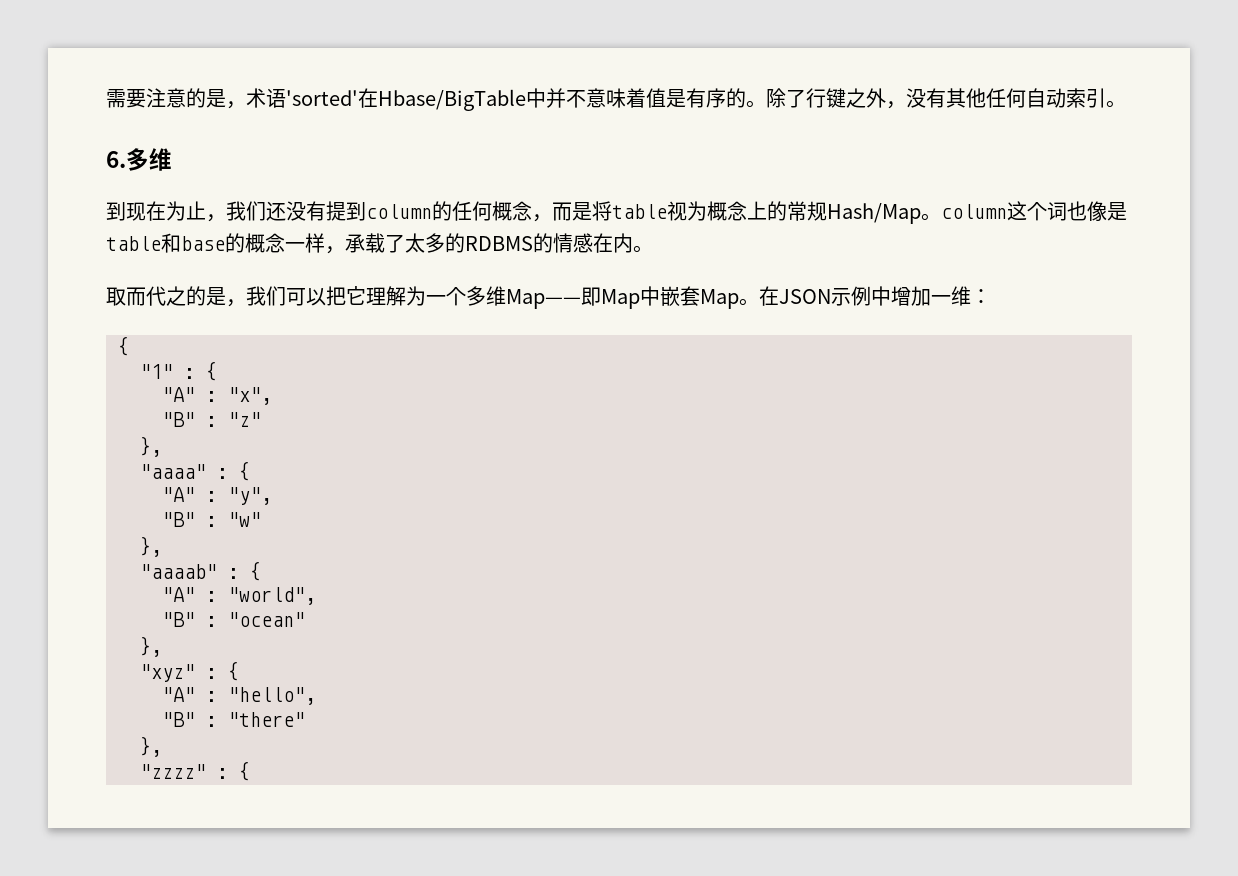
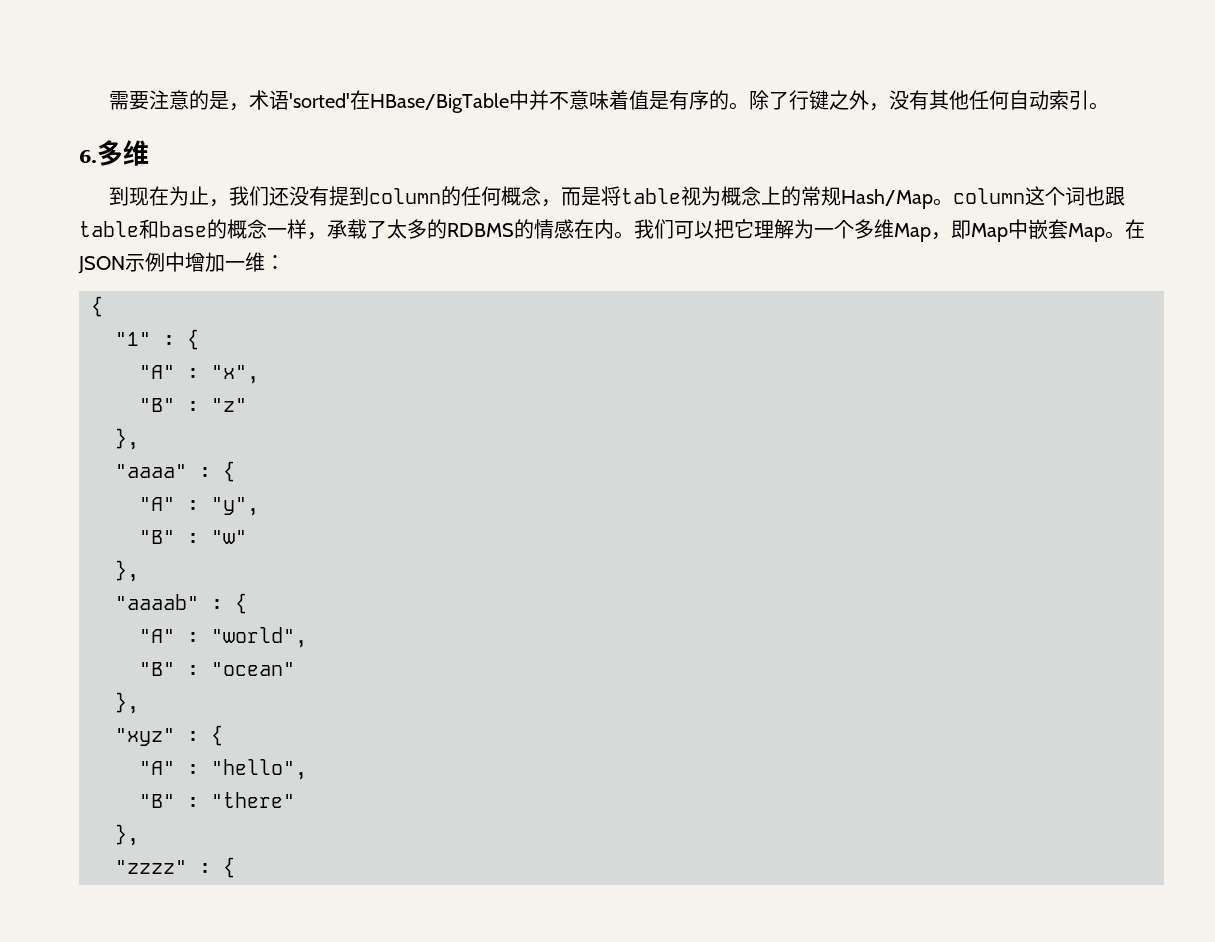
[378,89,526,111] Hbase/BigTable -> [370,93,510,113] HBase/BigTable
[1087,201,1127,221] 像是 -> [1105,187,1126,206] 跟
[106,286,246,307] // 取而代之的是， -> (634, 235) none
[506,289,581,309] Map—— -> [894,223,951,242] Map，

